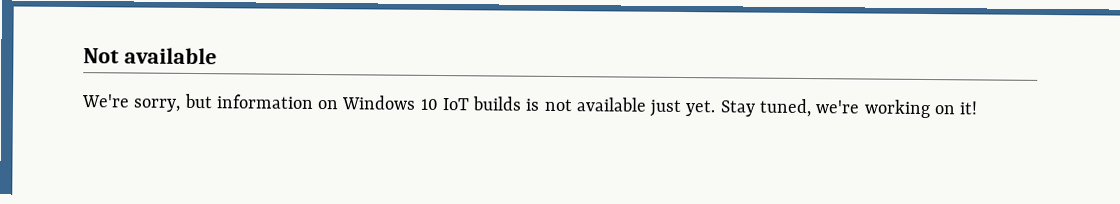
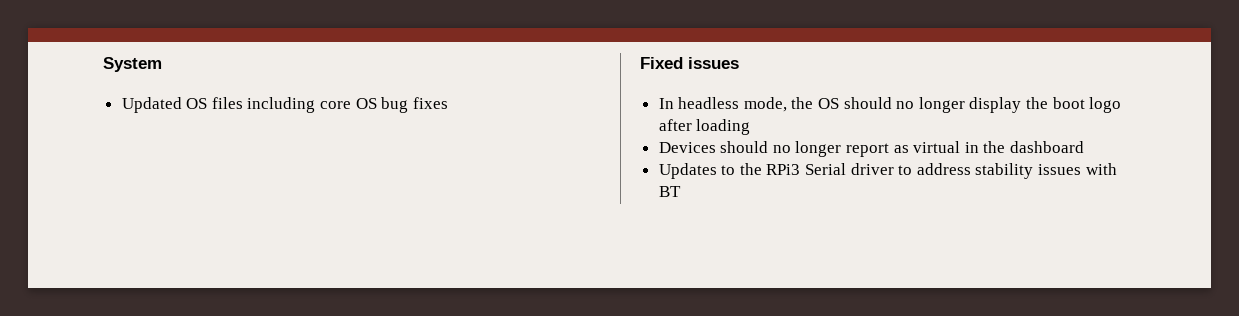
[83,47,217,65] [81,93,979,119] Not available // We're sorry, but information on Windows 10 IoT builds is not available just yet. Stay tuned, we're working on it! -> [103,57,162,72] [121,97,448,113] [640,57,739,69] [658,97,1122,113] [658,119,751,135] [658,141,1085,157] [658,163,1117,179] [658,186,681,197] System // Updated OS files including core OS bug fixes // Fixed issues // In headless mode, the OS should no longer display the boot logo after loading // Devices should no longer report as virtual in the dashboard // Updates to the RPi3 Serial driver to address stability issues with BT

